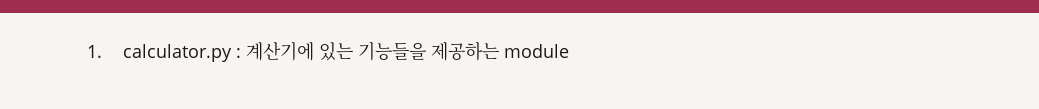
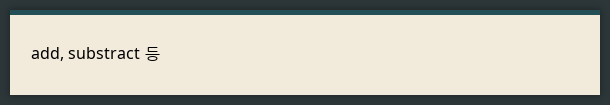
[87,42,569,62] 1. calculator.py : 계산기에 있는 기능들을 제공하는 module -> [31,47,160,61] add, substract 등

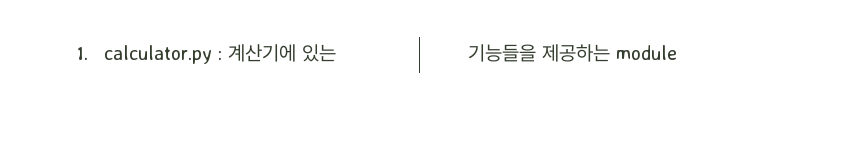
[31,47,160,61] add, substract 등 -> [76,44,677,64] 1. calculator.py : 계산기에 있는 기능들을 제공하는 module

